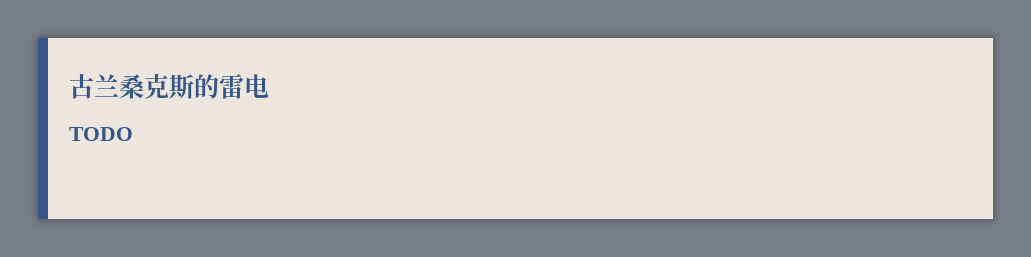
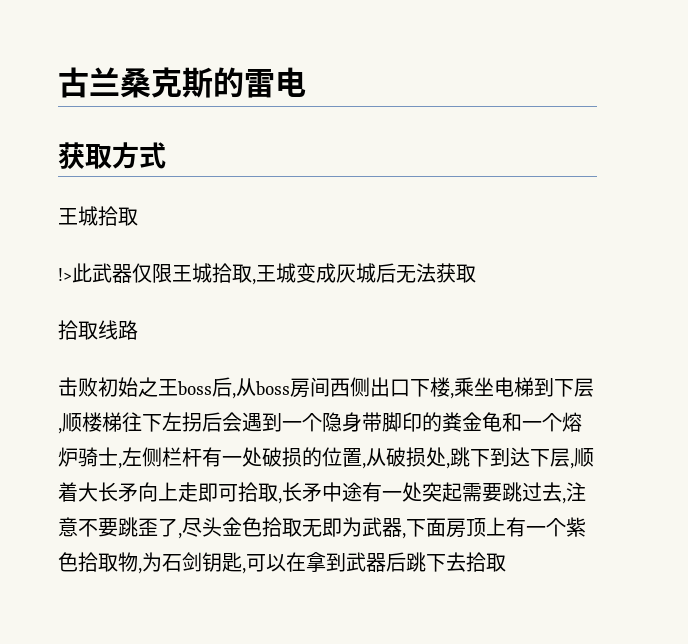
[69,127,133,141] TODO -> [58,142,166,169] [58,206,138,226] [58,263,476,285] [58,320,138,340] [58,377,594,399] [58,412,582,434] [58,447,594,469] [58,482,586,504] [58,517,586,539] [58,552,506,574] 获取方式 // 王城拾取 // !>此武器仅限王城拾取,王城变成灰城后无法获取 // 拾取线路 // 击败初始之王boss后,从boss房间西侧出口下楼,乘坐电梯到下层,顺楼梯往下左拐后会遇到一个隐身带脚印的粪金龟和一个熔炉骑士,左侧栏杆有一处破损的位置,从破损处,跳下到达下层,顺着大长矛向上走即可拾取,长矛中途有一处突起需要跳过去,注意不要跳歪了,尽头金色拾取无即为武器,下面房顶上有一个紫色拾取物,为石剑钥匙,可以在拿到武器后跳下去拾取

